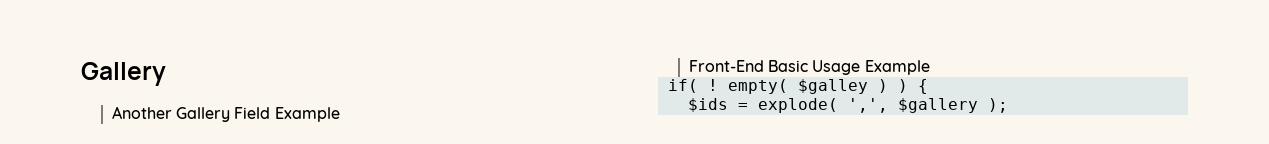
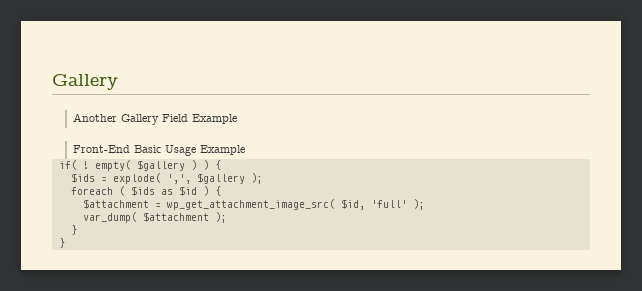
[797,79,868,94] $galley -> [136,160,185,171] $gallery
(1008, 105) none -> [70,186,221,196] [82,199,425,210] [82,212,227,223] [70,225,77,235] [58,238,65,248] // foreach ( $ids as $id ) { // $attachment = wp_get_attachment_image_src( $id, 'full' ); // var_dump( $attachment ); // } // }

